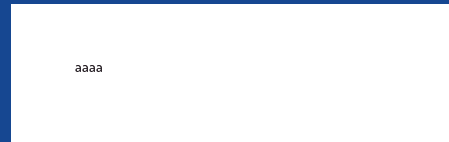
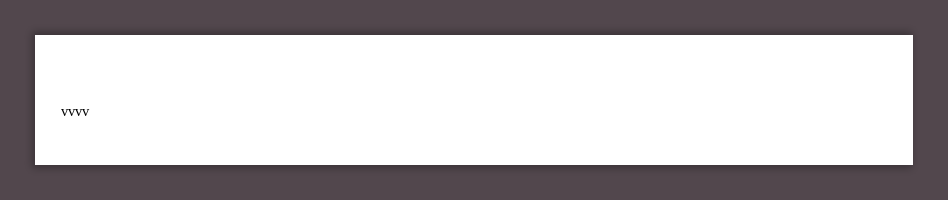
[75,65,103,72] aaaa -> [61,109,90,116] vvvv

